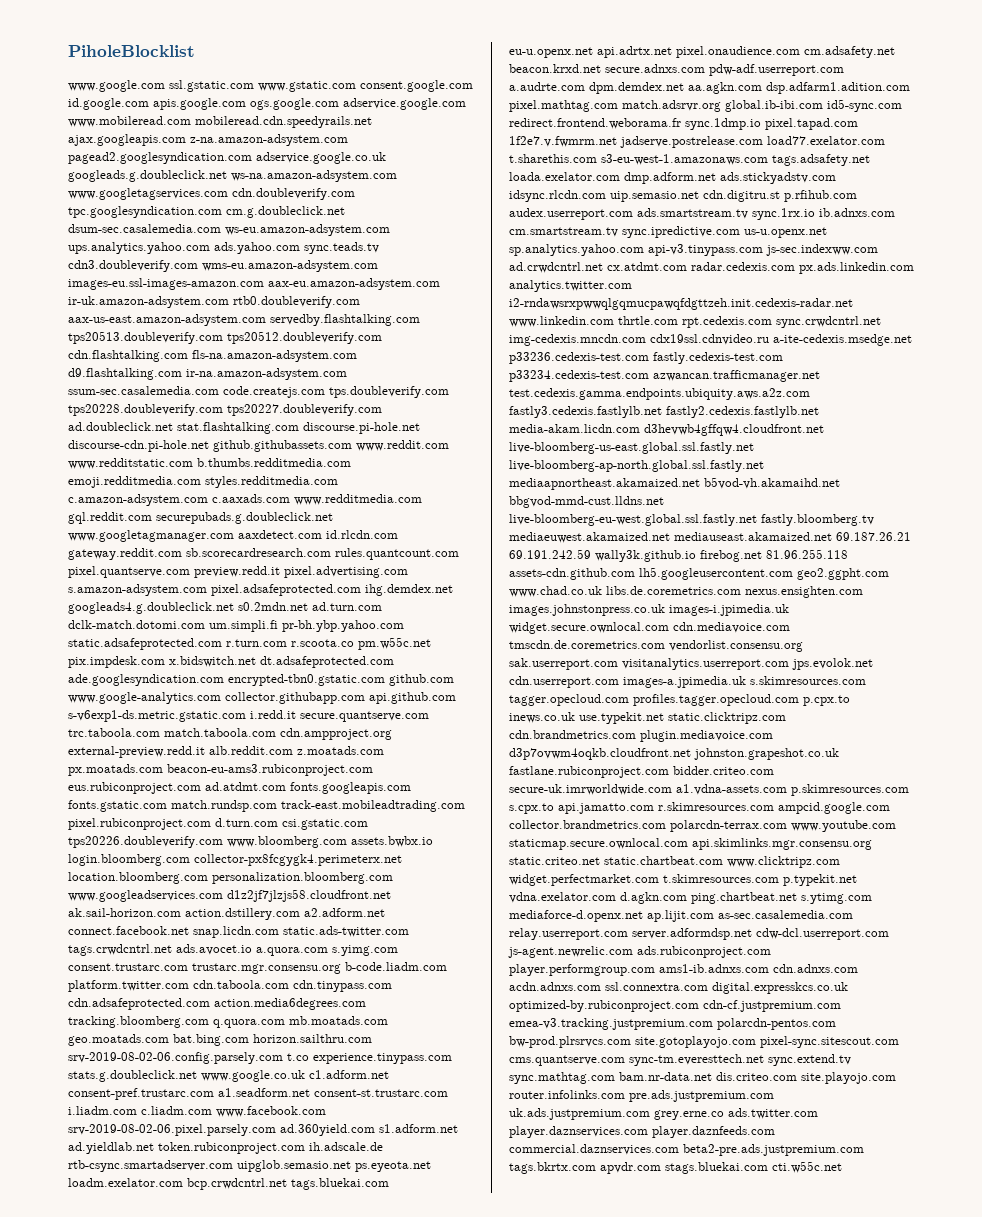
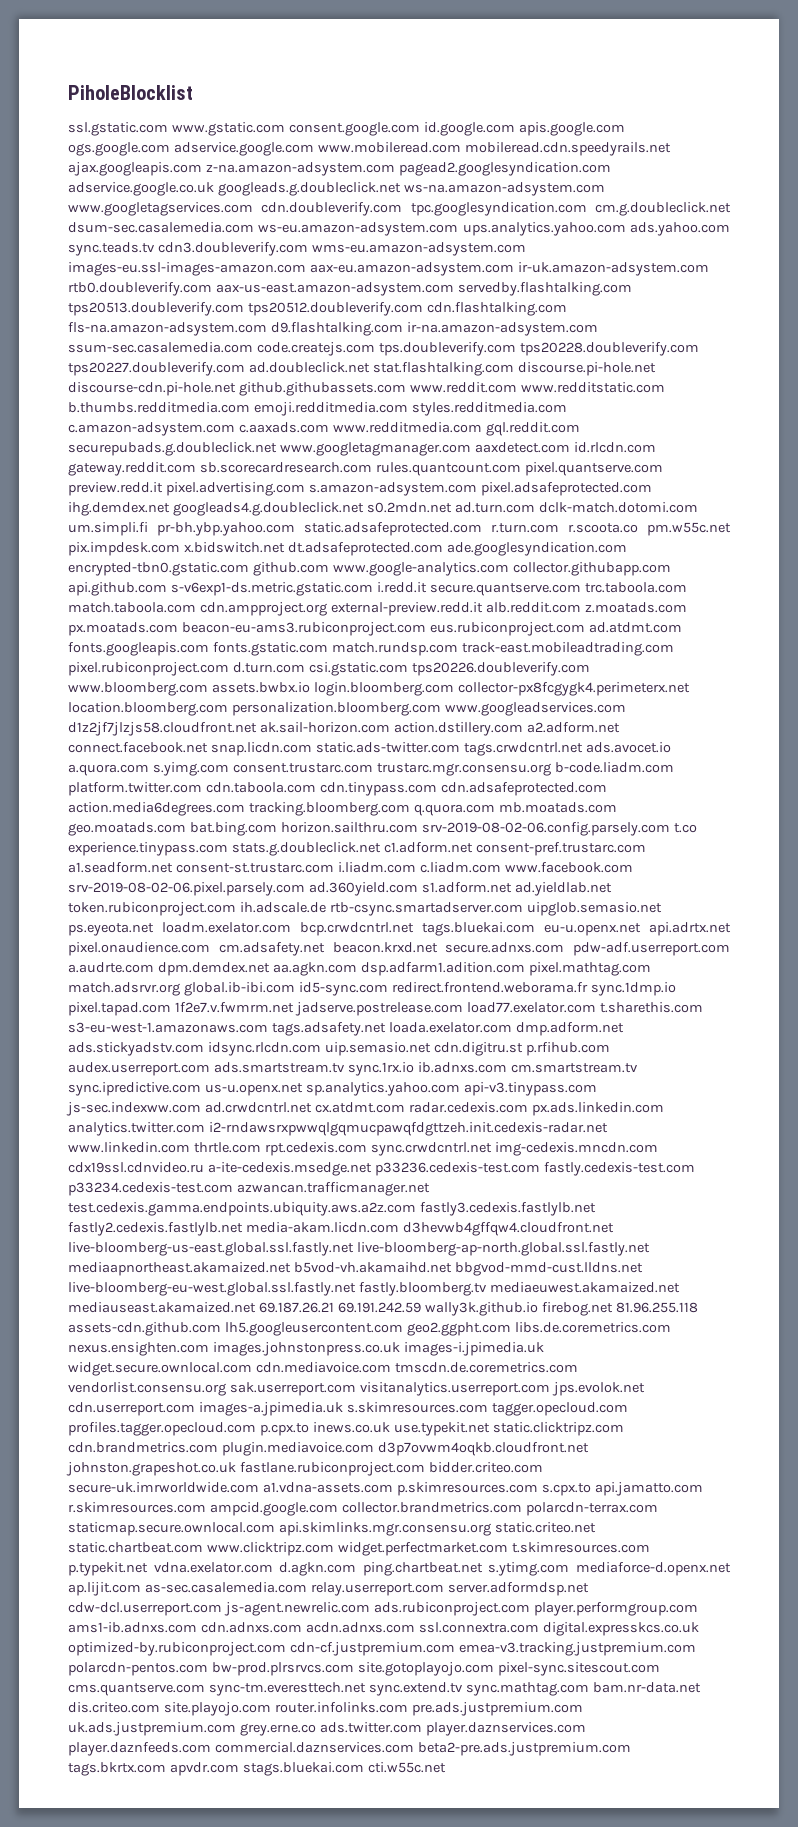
[68,80,165,92] www.google.com -> (193, 92) none
[201,1070,305,1082] www.google.co.uk -> (381, 849) none
[509,586,602,597] www.chad.co.uk -> (511, 1329) none
[791,820,896,832] www.youtube.com -> (658, 1509) none

